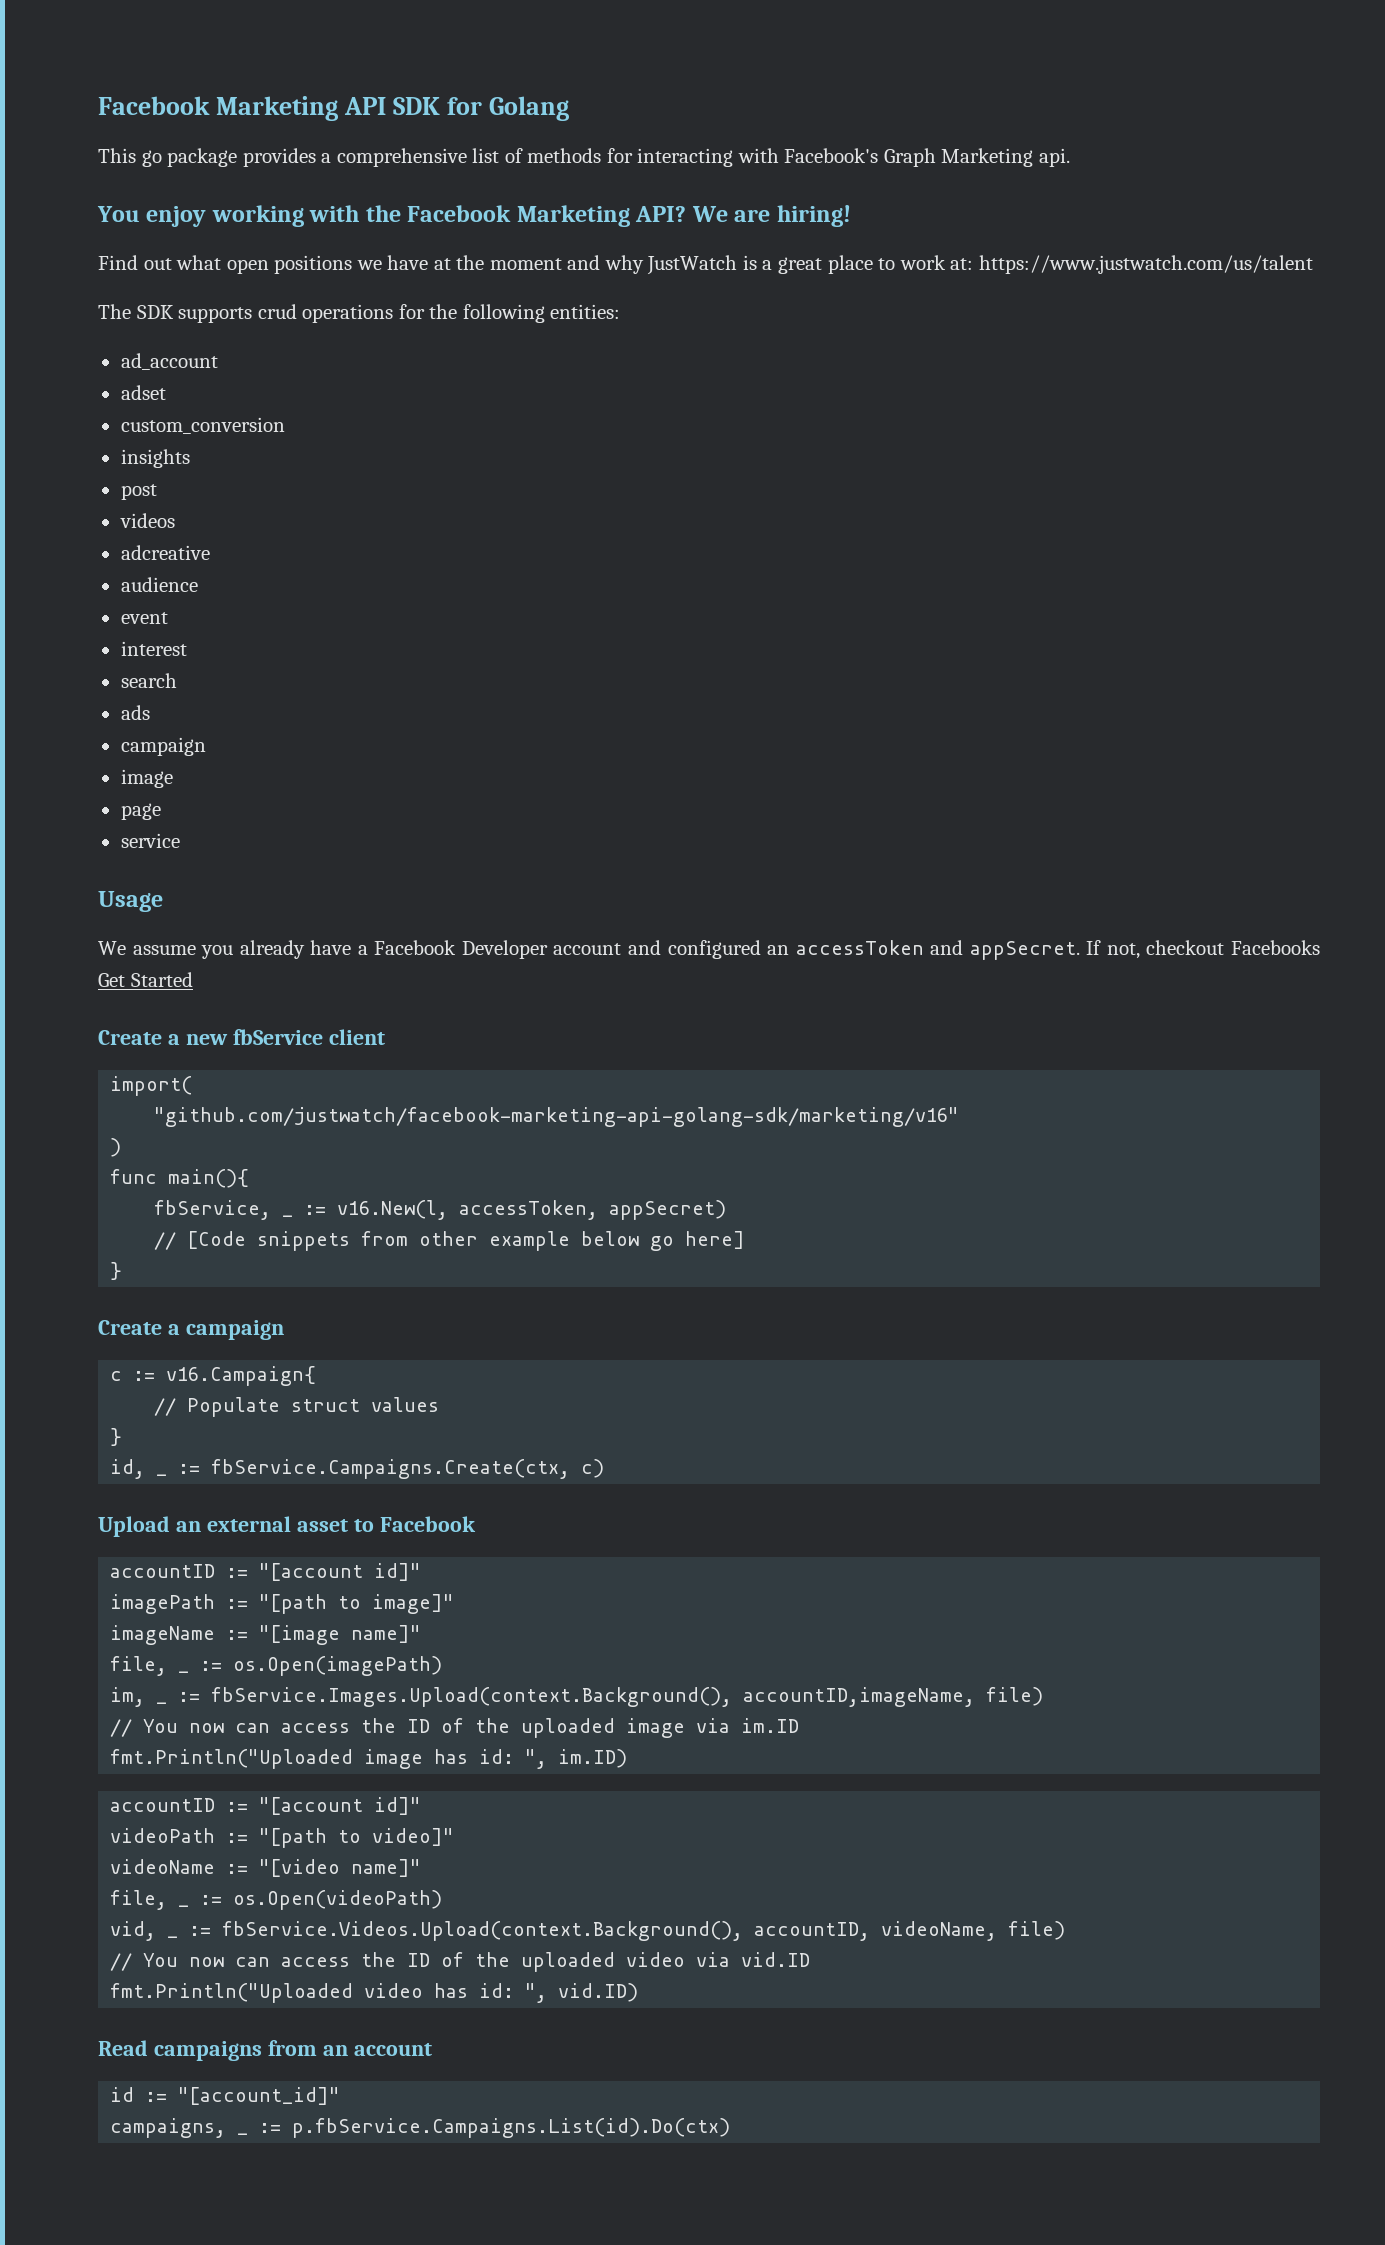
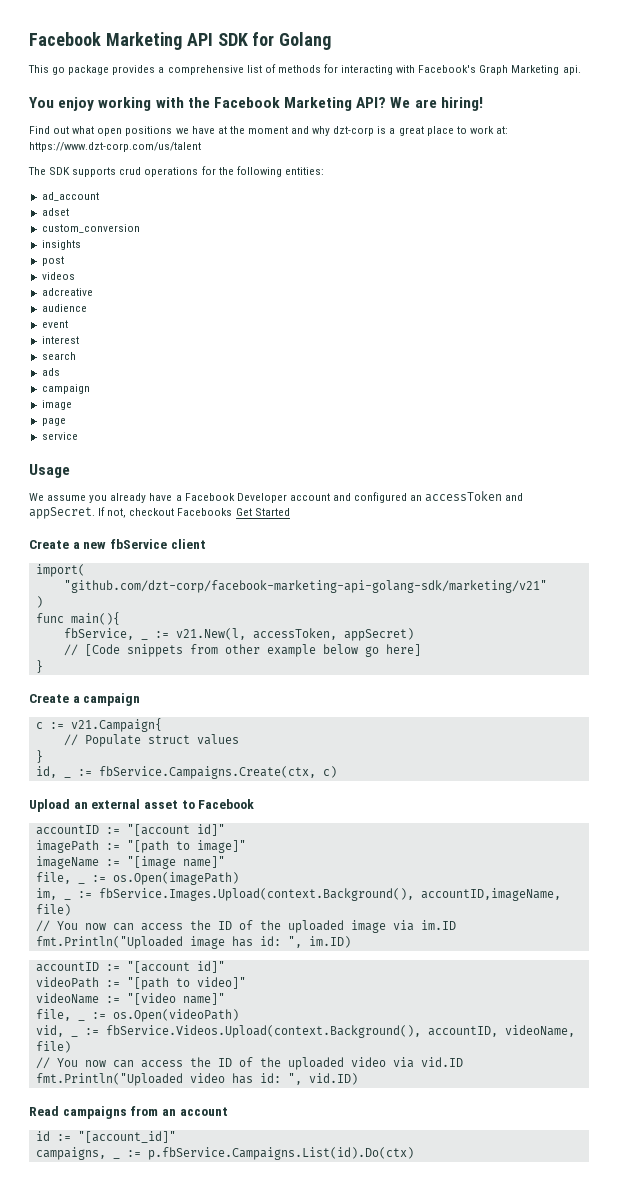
[647,255,738,275] JustWatch -> [333,126,375,136] dzt-corp
[978,255,1313,274] https://www.justwatch.com/us/talent -> [29,142,201,152] https://www.dzt-corp.com/us/talent
[154,1107,960,1127] "github.com/justwatch/facebook-marketing-api-golang-sdk/marketing/v16" -> [63,580,547,593] "github.com/dzt-corp/facebook-marketing-api-golang-sdk/marketing/v21"
[337,1200,449,1220] v16.New(l, -> [175,628,246,640] v21.New(l,
[166,1366,317,1386] v16.Campaign{ -> [70,718,162,732] v21.Campaign{

